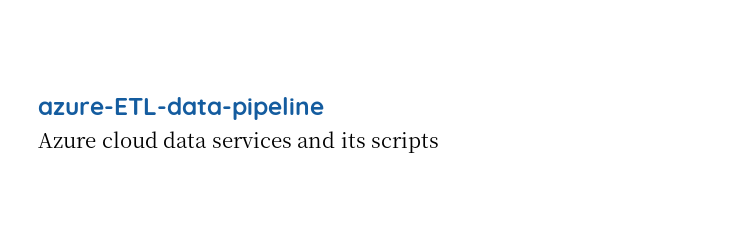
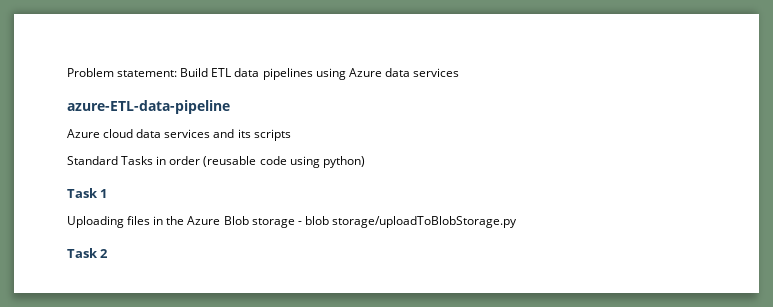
(38, 108) none -> [67,68,459,80] Problem statement: Build ETL data pipelines using Azure data services //
(440, 142) none -> [67,156,365,168] [67,188,108,198] [67,216,517,228] [67,248,109,258] // Standard Tasks in order (reusable code using python) // Task 1 // Uploading files in the Azure Blob storage - blob storage/uploadToBlobStorage.py // Task 2

